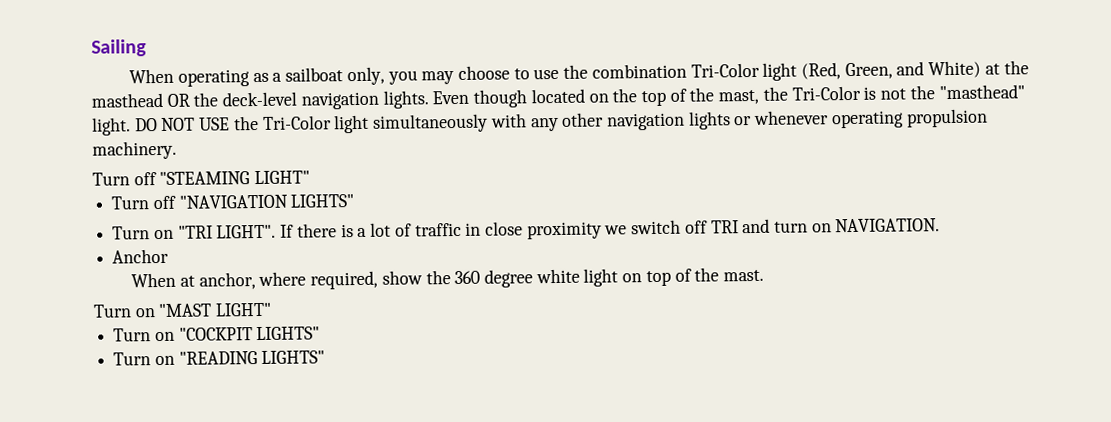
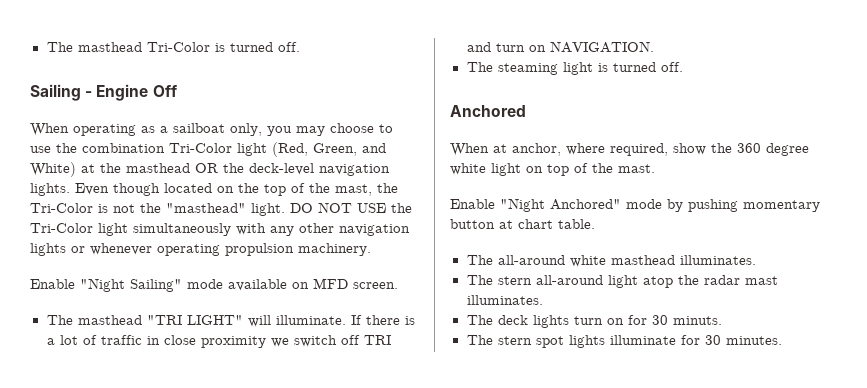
[91,39,147,57] Sailing -> [46,42,300,52] [30,84,178,101] The masthead Tri-Color is turned off. // Sailing - Engine Off
[92,170,311,186] [111,194,355,210] [112,224,277,240] Turn off "STEAMING LIGHT" // Turn off "NAVIGATION LIGHTS" // Turn on "TRI LIGHT". -> [30,278,398,292] [46,315,346,327] Enable "Night Sailing" mode available on MFD screen. // The masthead "TRI LIGHT" will illuminate.
[112,248,170,264] Anchor -> [466,62,683,75] [450,105,526,117] The steaming light is turned off. // Anchored
[93,302,273,318] [113,326,321,342] [113,350,326,366] Turn on "MAST LIGHT" // Turn on "COCKPIT LIGHTS" // Turn on "READING LIGHTS" -> [450,198,820,212] [450,219,595,229] [466,255,756,267] [466,275,778,288] [466,295,543,305] [466,315,722,328] [466,335,782,348] Enable "Night Anchored" mode by pushing momentary button at chart table. // The all-around white masthead illuminates. // The stern all-around light atop the radar mast illuminates. // The deck lights turn on for 30 minuts. // The stern spot lights illuminate for 30 minutes.

